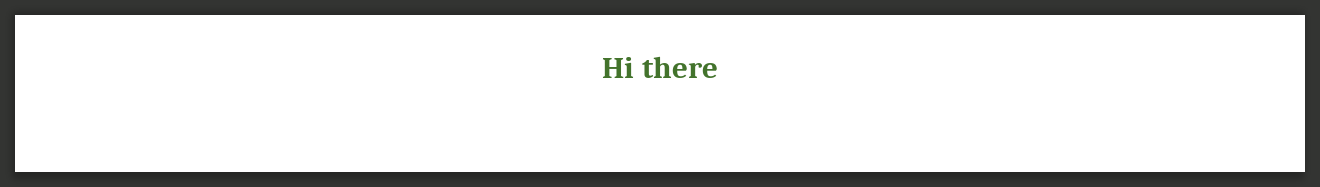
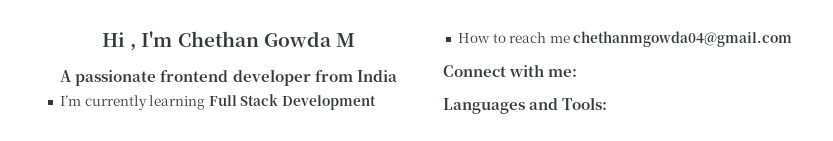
[642,56,719,78] there -> [130,31,355,51] [60,69,397,86] [59,94,377,110] [457,31,793,47] [443,64,578,77] [443,97,608,114] , I'm Chethan Gowda M // A passionate frontend developer from India // I’m currently learning Full Stack Development // How to reach me chethanmgowda04@gmail.com // Connect with me: // Languages and Tools:

